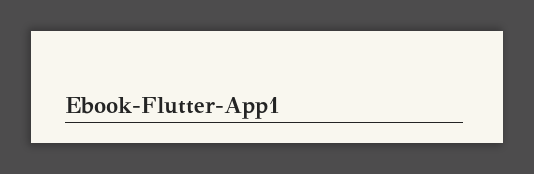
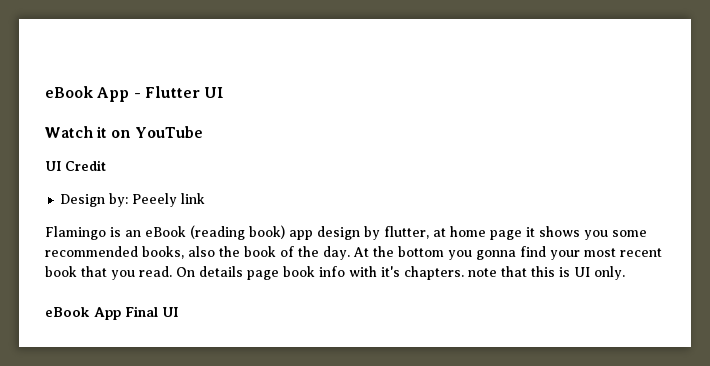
[65,97,280,119] Ebook-Flutter-App1 -> [45,86,225,102] [45,126,203,138] [45,160,106,171] [60,193,206,207] [45,225,647,240] [45,246,662,260] [45,266,625,280] [45,306,179,320] eBook App - Flutter UI // Watch it on YouTube // UI Credit // Design by: Peeely link // Flamingo is an eBook (reading book) app design by flutter, at home page it shows you some recommended books, also the book of the day. At the bottom you gonna find your most recent book that you read. On details page book info with it's chapters. note that this is UI only. // eBook App Final UI

